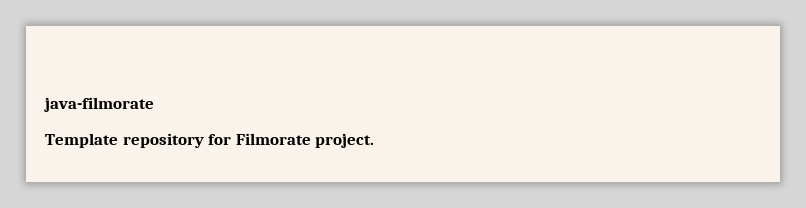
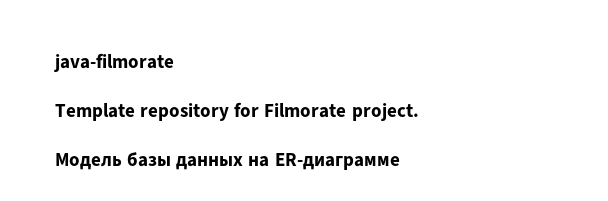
(375, 140) none -> [55,152,400,170] // Модель базы данных на ER-диаграмме

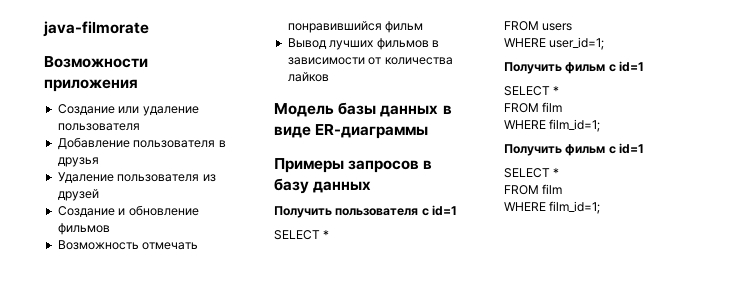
[55,102,419,121] [55,152,400,170] Template repository for Filmorate project. // Модель базы данных на ER-диаграмме -> [44,56,148,68] [44,79,138,92] [57,104,199,116] [57,123,140,131] [57,137,226,150] [57,157,99,167] [57,172,216,183] [57,189,99,201] [57,205,199,217] [57,223,110,235] [57,240,199,250] [287,21,424,33] [287,38,439,50] [287,57,453,65] [287,72,329,82] [274,102,452,117] [274,124,429,139] [274,158,433,173] [274,178,372,194] [274,205,458,218] [274,230,330,240] [504,21,573,31] [504,37,605,50] [504,61,645,74] [504,86,560,96] [504,102,563,113] [504,119,601,132] [504,143,645,156] [504,168,560,178] [504,184,563,195] [504,201,601,214] Возможности приложения // Создание или удаление пользователя // Добавление пользователя в друзья // Удаление пользователя из друзей // Создание и обновление фильмов // Возможность отмечать понравившийся фильм // Вывод лучших фильмов в зависимости от количества лайков // Модель базы данных в виде ER-диаграммы // Примеры запросов в базу данных // Получить пользователя с id=1 // SELECT * // FROM users // WHERE user_id=1; // Получить фильм с id=1 // SELECT * // FROM film // WHERE film_id=1; // Получить фильм с id=1 // SELECT * // FROM film // WHERE film_id=1;

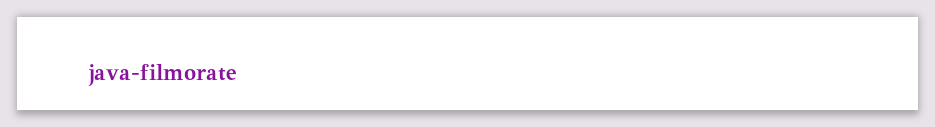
[44,56,148,68] [44,79,138,92] [57,104,199,116] [57,123,140,131] [57,137,226,150] [57,157,99,167] [57,172,216,183] [57,189,99,201] [57,205,199,217] [57,223,110,235] [57,240,199,250] [287,21,424,33] [287,38,439,50] [287,57,453,65] [287,72,329,82] [274,102,452,117] [274,124,429,139] [274,158,433,173] [274,178,372,194] [274,205,458,218] [274,230,330,240] [504,21,573,31] [504,37,605,50] [504,61,645,74] [504,86,560,96] [504,102,563,113] [504,119,601,132] [504,143,645,156] [504,168,560,178] [504,184,563,195] [504,201,601,214] // Возможности приложения // Создание или удаление пользователя // Добавление пользователя в друзья // Удаление пользователя из друзей // Создание и обновление фильмов // Возможность отмечать понравившийся фильм // Вывод лучших фильмов в зависимости от количества лайков // Модель базы данных в виде ER-диаграммы // Примеры запросов в базу данных // Получить пользователя с id=1 // SELECT * // FROM users // WHERE user_id=1; // Получить фильм с id=1 // SELECT * // FROM film // WHERE film_id=1; // Получить фильм с id=1 // SELECT * // FROM film // WHERE film_id=1; -> (237, 75) none

